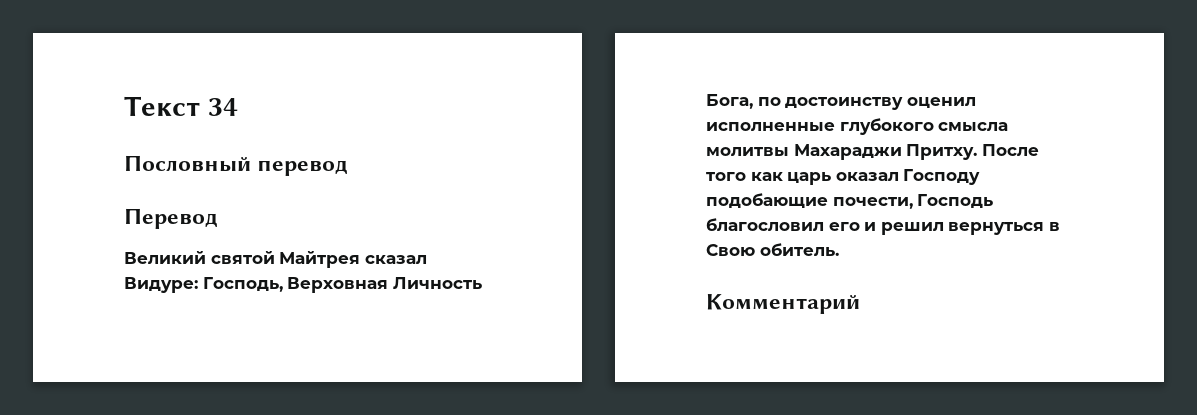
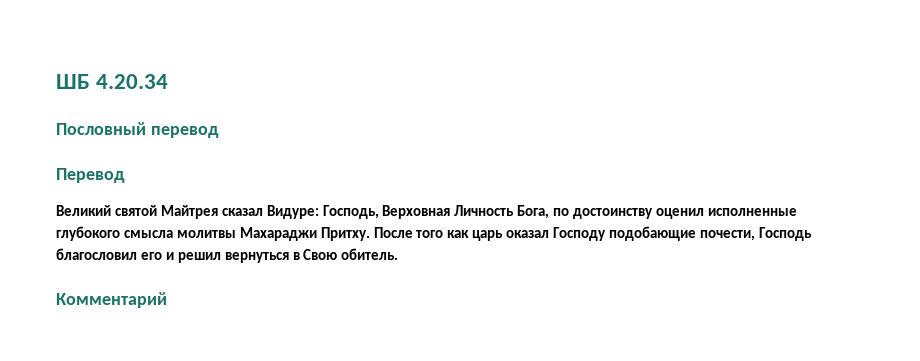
[124,96,238,116] Текст 34 -> [56,74,169,89] ШБ 4.20.34

